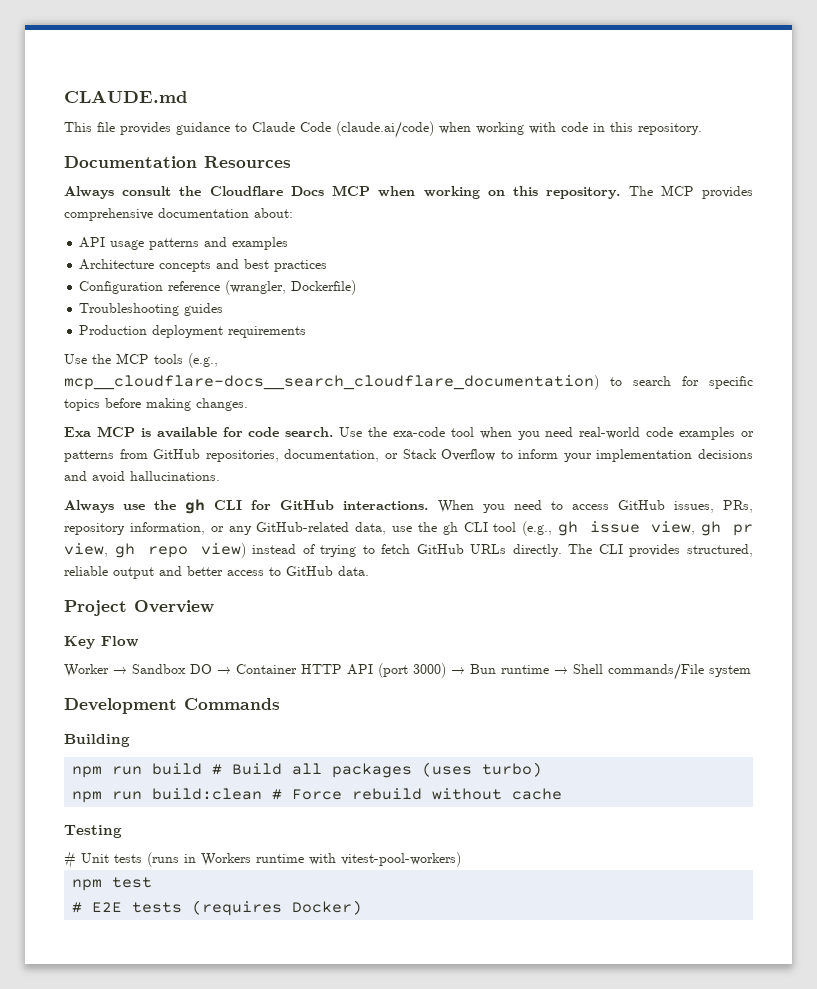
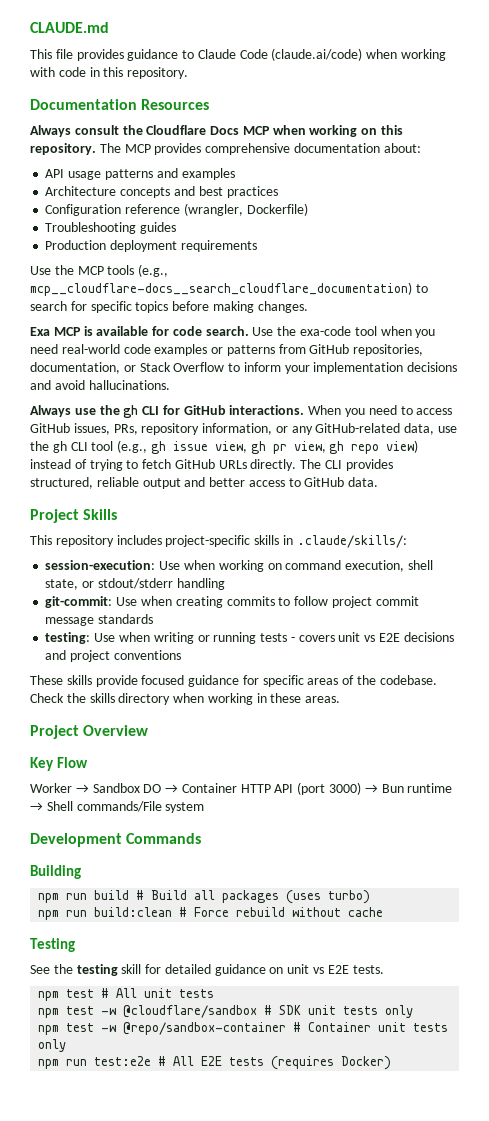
(369, 571) none -> [30,509,118,523] [30,535,407,548] [45,560,433,572] [45,578,225,590] [45,596,419,608] [45,614,154,626] [45,632,454,644] [45,650,181,662] [30,675,437,687] [30,693,341,705] // Project Skills // This repository includes project-specific skills in .claude/skills/: // session-execution: Use when working on command execution, shell state, or stdout/stderr handling // git-commit: Use when creating commits to follow project commit message standards // testing: Use when writing or running tests - covers unit vs E2E decisions and project conventions // These skills provide focused guidance for specific areas of the codebase. Check the skills directory when working in these areas.
[64,851,461,869] [72,877,153,891] [72,902,83,913] # Unit tests (runs in Workers runtime with vitest-pool-workers) // npm test // # -> [30,964,384,976] [38,988,215,1001] [38,1005,414,1018] [38,1022,449,1035] [38,1039,67,1052] [38,1056,195,1069] See the testing skill for detailed guidance on unit vs E2E tests. // npm test # All unit tests // npm test -w @cloudflare/sandbox # SDK unit tests only // npm test -w @repo/sandbox-container # Container unit tests only // npm run test:e2e # All

